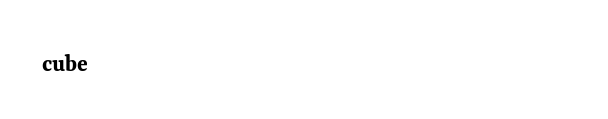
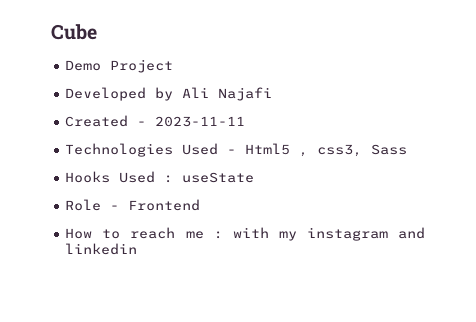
[42,54,88,71] cube -> [51,24,97,40] [65,59,174,73] [65,87,273,101] [65,115,246,127] [65,143,408,157] [65,171,255,183] [65,199,201,211] [65,227,425,241] [65,243,138,255] Cube // Demo Project // Developed by Ali Najafi // Created - 2023-11-11 // Technologies Used - Html5 , css3, Sass // Hooks Used : useState // Role - Frontend // How to reach me : with my instagram and linkedin

